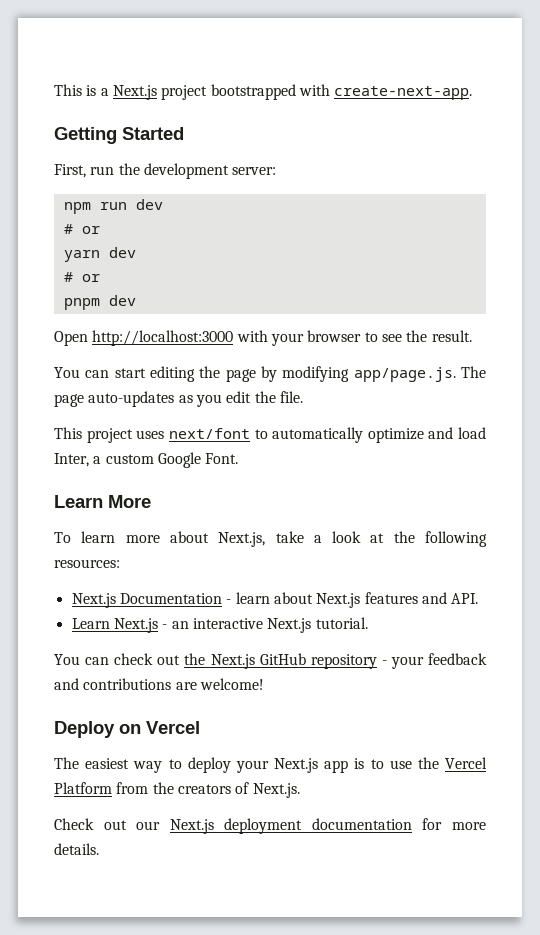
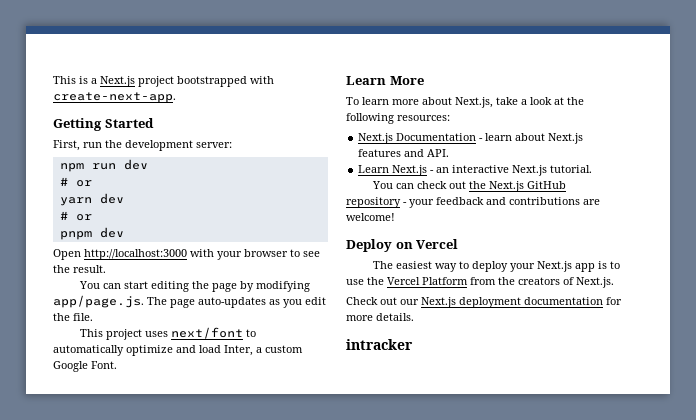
(99, 849) none -> [346,339,413,350] // intracker

